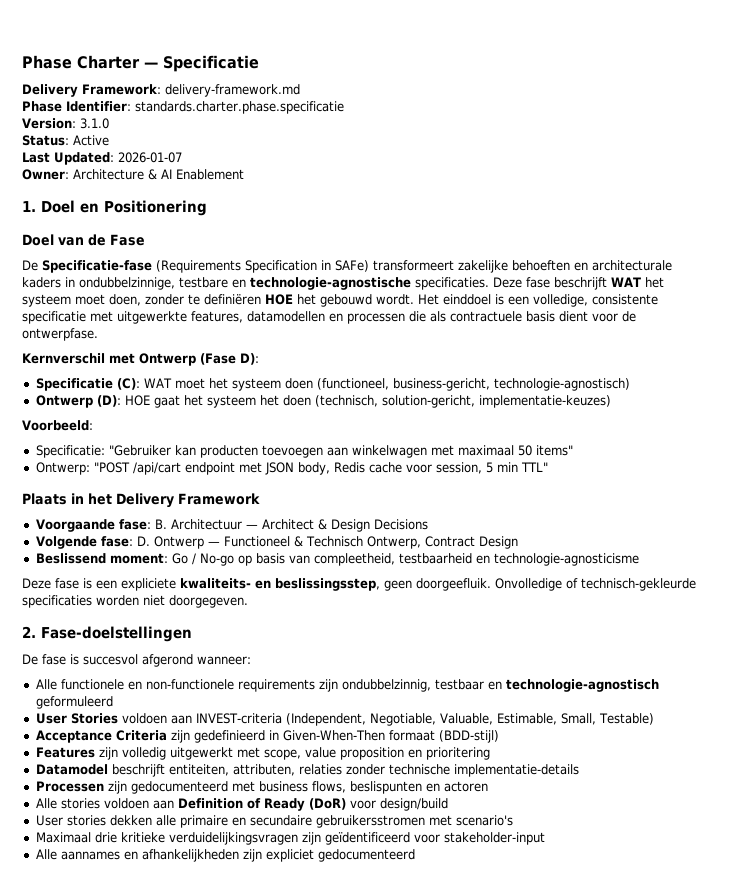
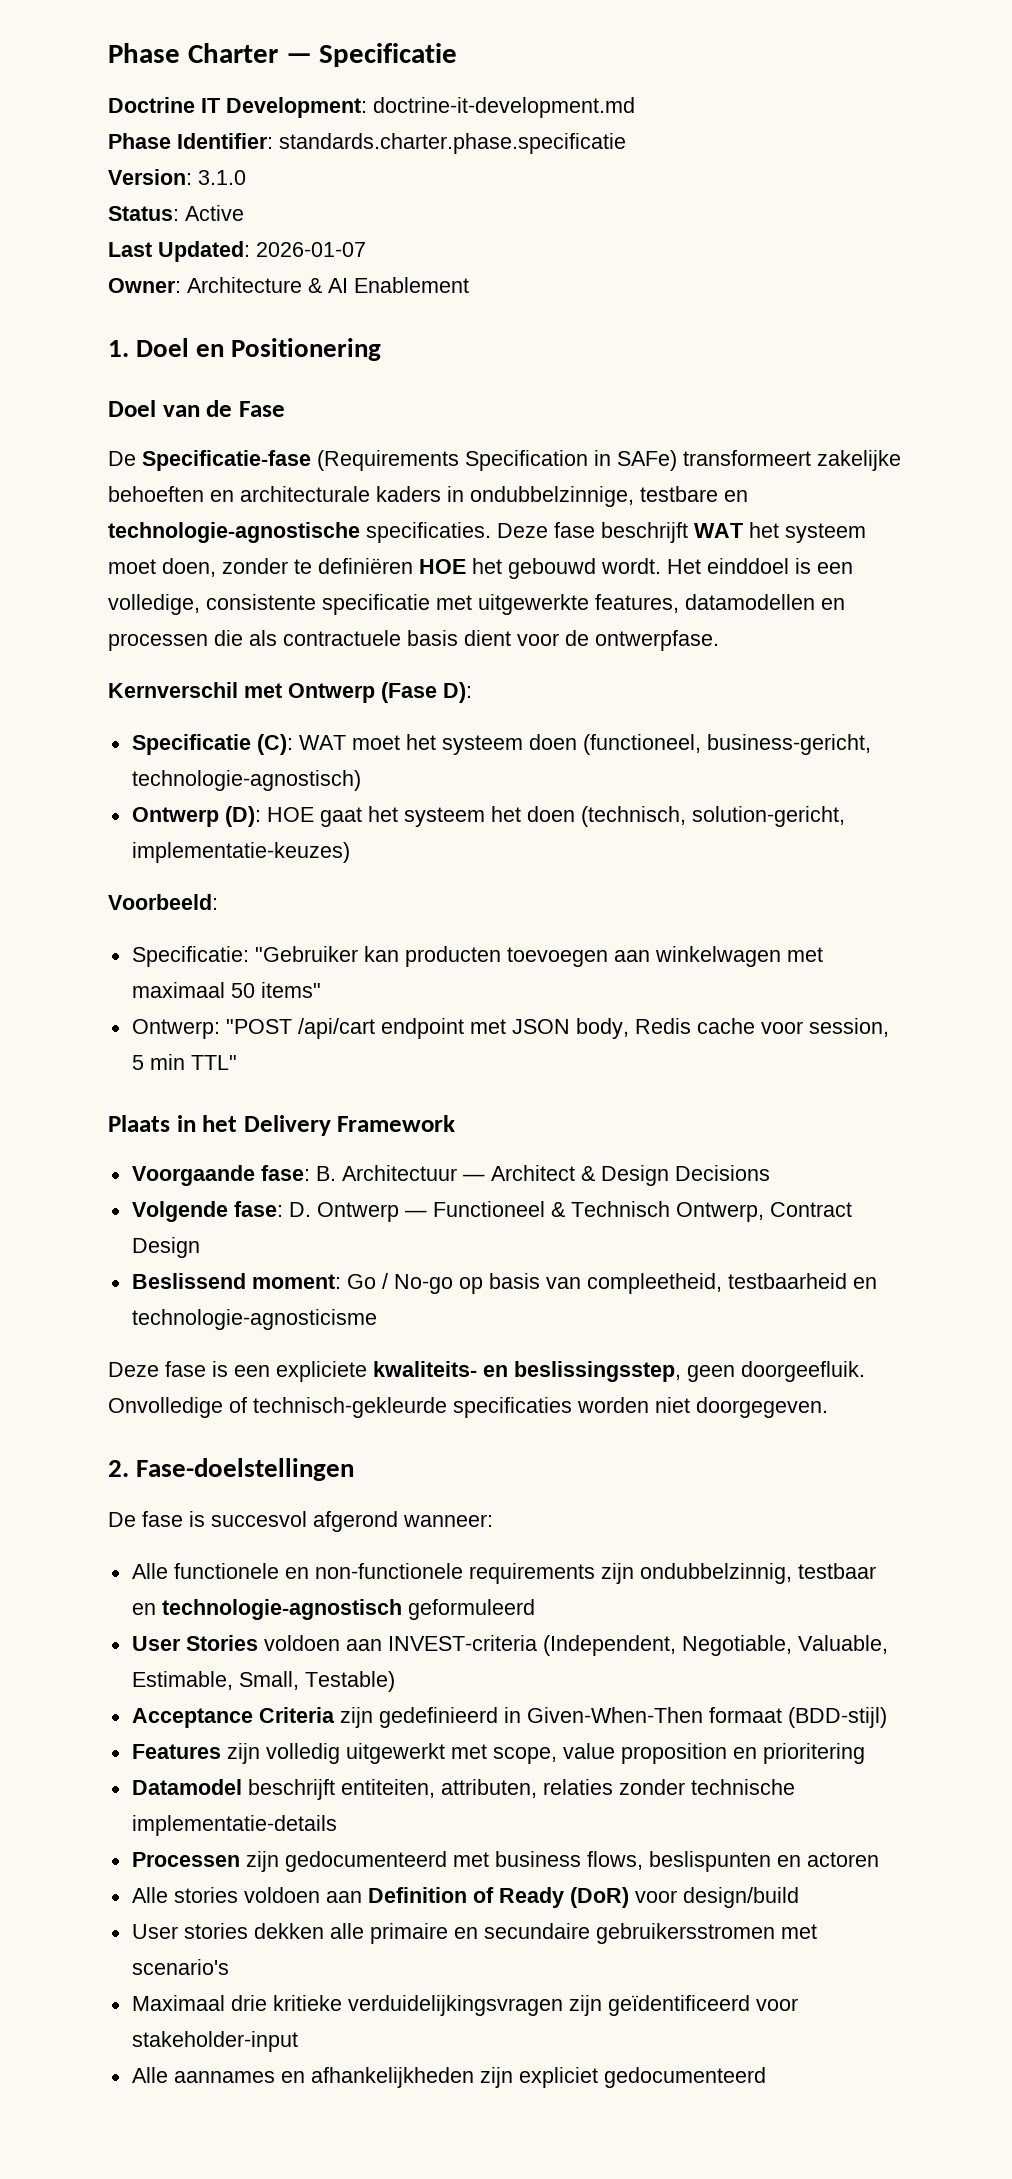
[22,84,300,97] Delivery Framework: delivery-framework.md -> [108,97,635,118] Doctrine IT Development: doctrine-it-development.md

